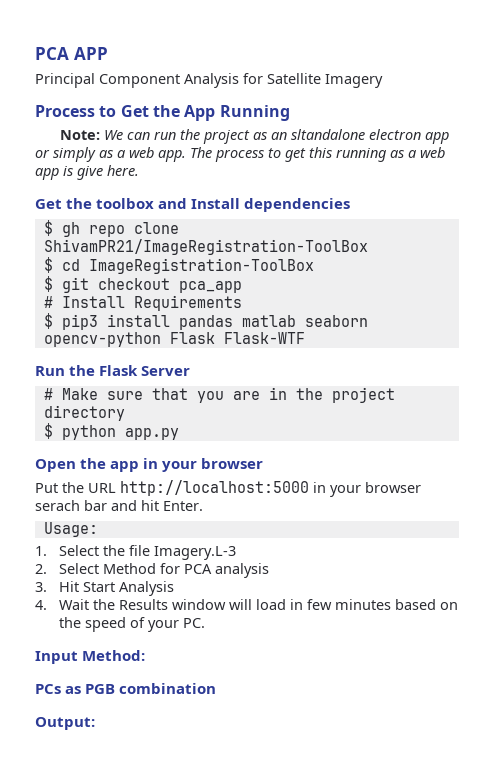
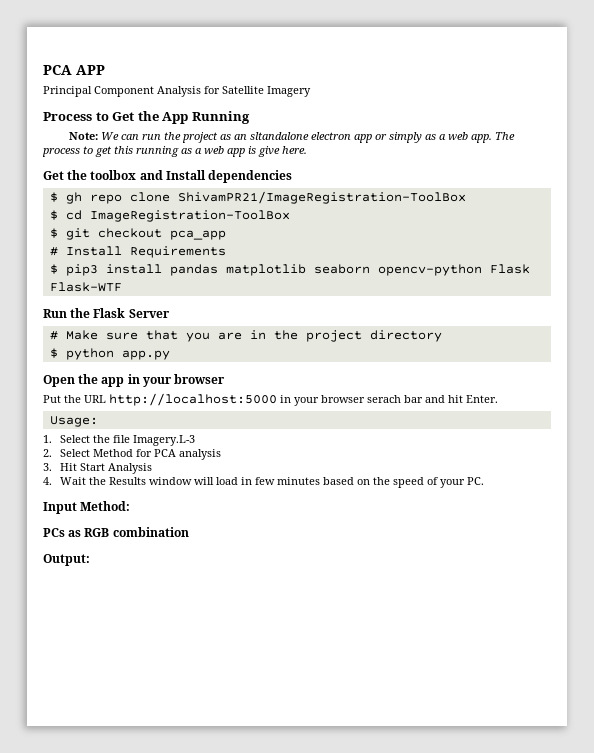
[241,315,296,327] matlab -> [225,264,306,276] matplotlib
[85,684,116,694] PGB -> [84,528,110,537] RGB

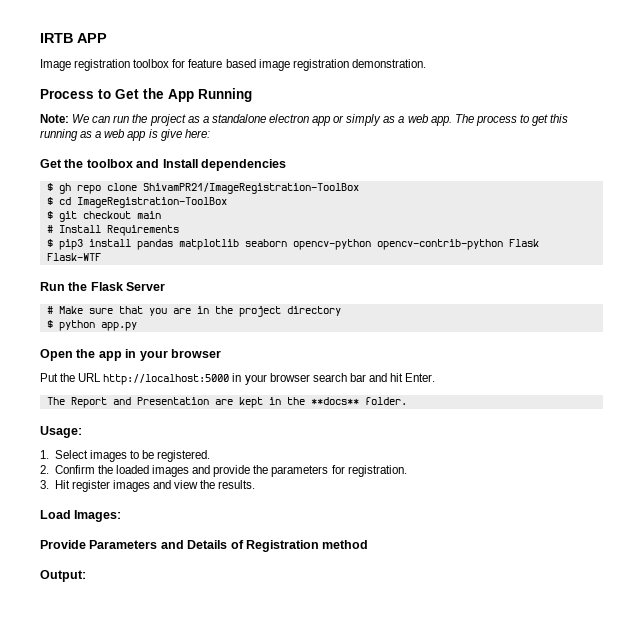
[43,65,72,75] PCA -> [40,33,73,43] IRTB
[43,86,311,97] Principal Component Analysis for Satellite Imagery -> [40,59,426,71] Image registration toolbox for feature based image registration demonstration.
[233,132,309,140] an sltandalone -> [202,114,266,123] a standalone
[282,146,307,154] here. -> [184,129,210,138] here:
[169,230,226,240] pca_app -> [136,211,161,219] main
(482, 270) none -> [376,239,503,250] opencv-contrib-python
[367,395,401,403] serach -> [312,373,347,382] search
[49,416,98,427] [43,435,195,446] [43,449,221,460] [43,463,152,474] [43,477,484,488] [43,501,131,514] [43,527,189,537] Usage: // 1. Select the file Imagery.L-3 // 2. Select Method for PCA analysis // 3. Hit Start Analysis // 4. Wait the Results window will load in few minutes based on the speed of your PC. // Input Method: // PCs as RGB combination -> [46,397,407,408] [40,426,82,438] [40,450,211,462] [40,465,407,477] [40,480,256,492] [40,510,122,522] [40,540,369,552] The Report and Presentation are kept in the **docs** folder. // Usage: // 1. Select images to be registered. // 2. Confirm the loaded images and provide the parameters for registration. // 3. Hit register images and view the results. // Load Images: // Provide Parameters and Details of Registration method

